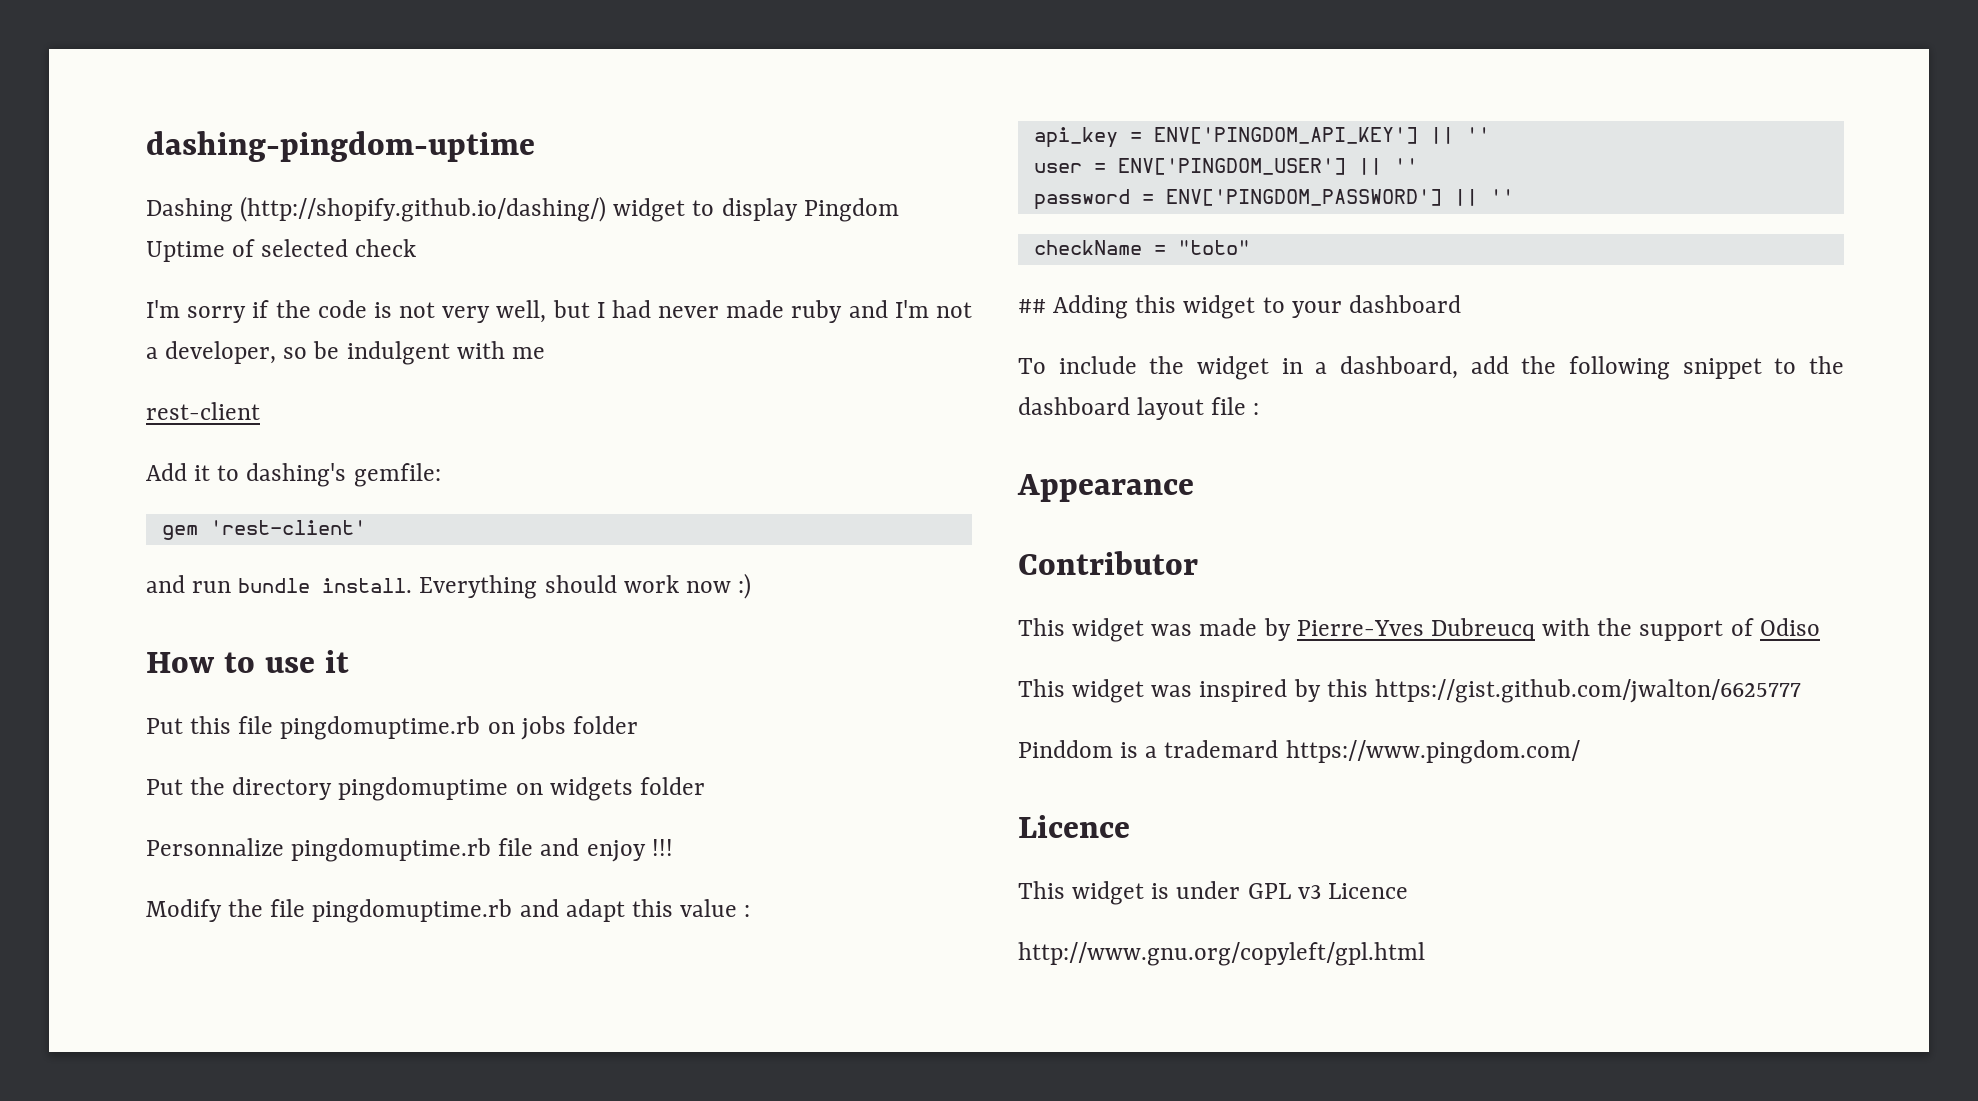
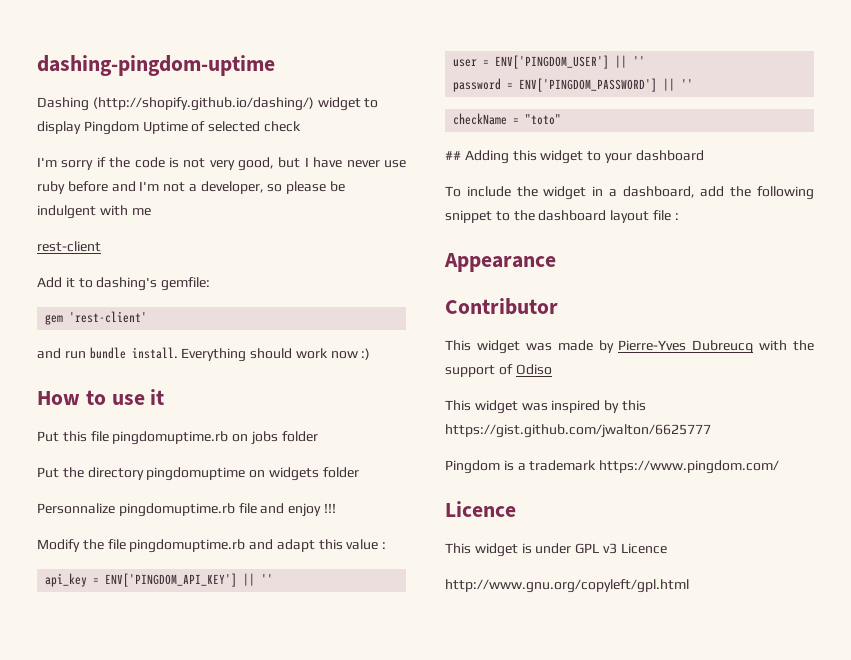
[496,300,547,323] well, -> [238,157,275,171] good,
[611,300,843,323] had never made ruby -> [313,157,406,168] [37,181,108,194] have never use ruby before
(308, 353) none -> [286,181,327,194] please
[1018,740,1113,758] Pinddom -> [445,460,500,474] Pingdom
[1164,740,1279,758] trademard -> [529,460,597,471] trademark

